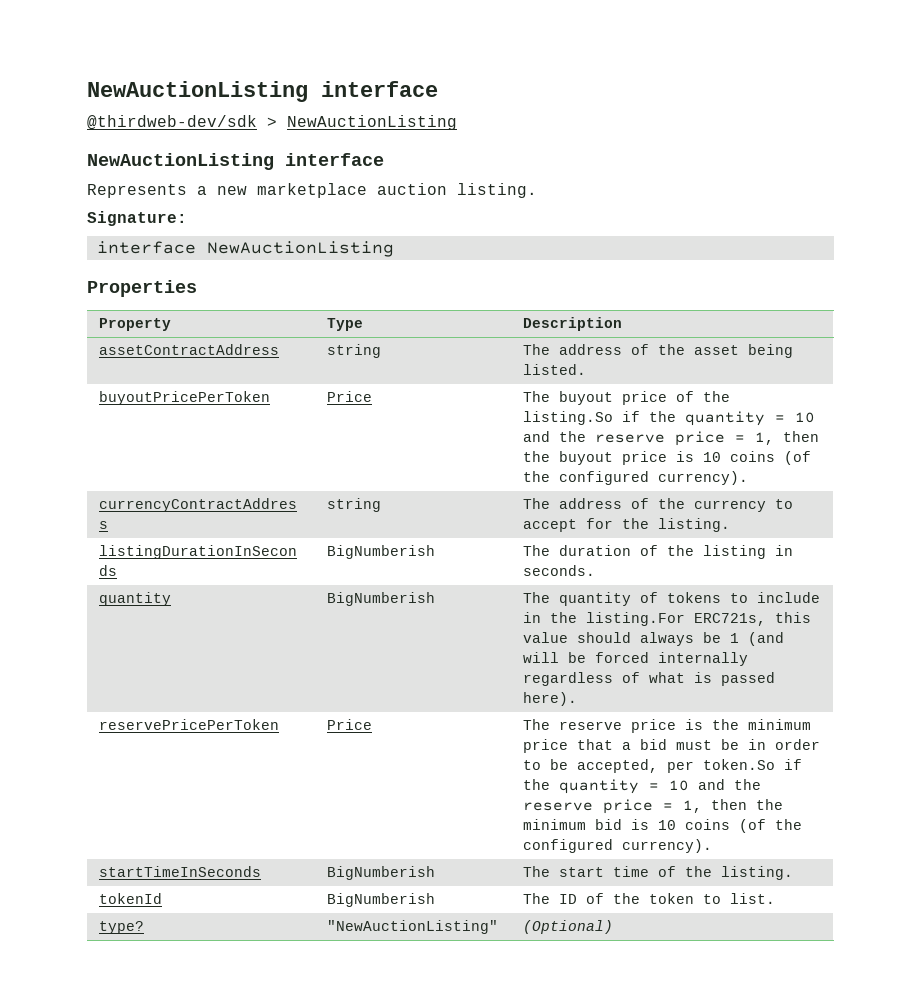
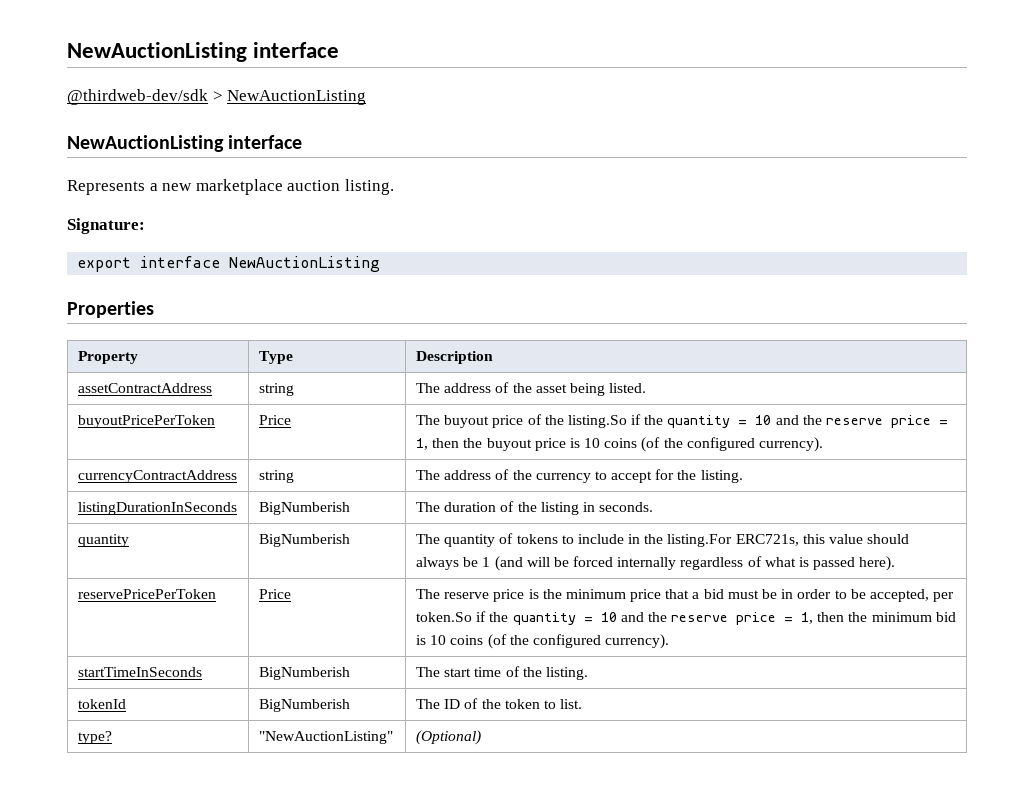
(187, 218) none -> [77,257,132,272] export

